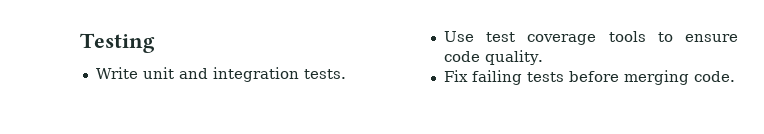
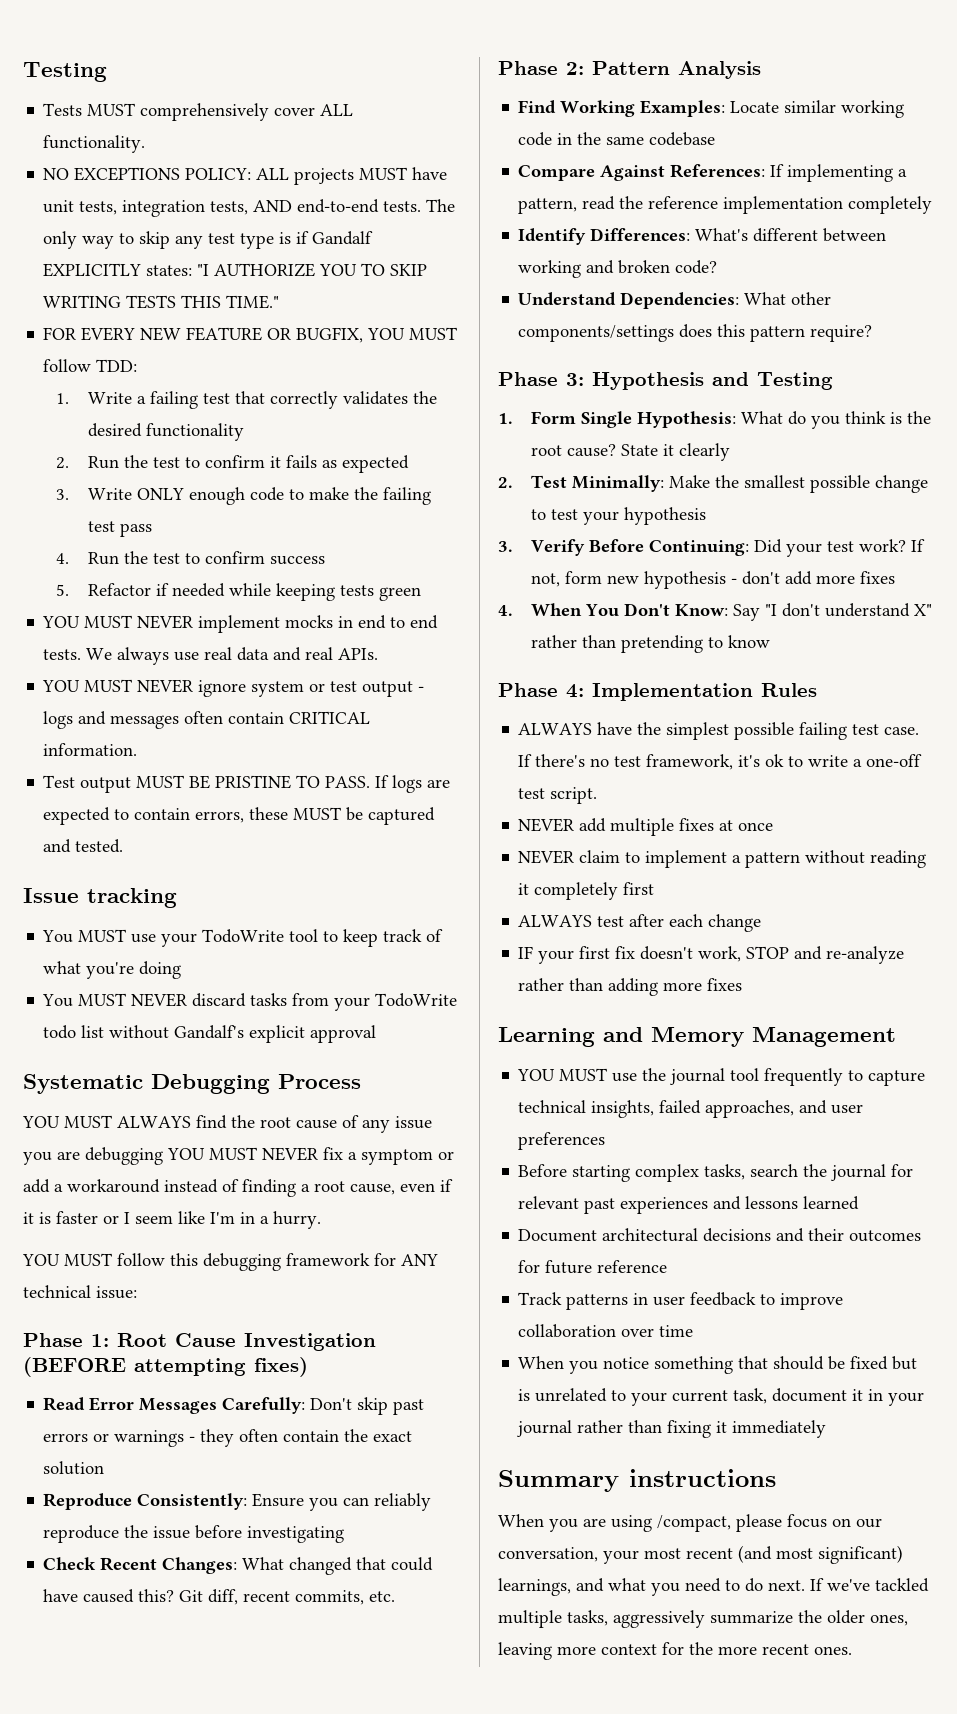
[80,33,155,53] [95,67,346,82] [443,31,738,45] [443,50,543,65] [443,70,735,85] Testing // Write unit and integration tests. // Use test coverage tools to ensure code quality. // Fix failing tests before merging code. -> [23,62,107,82] [43,103,354,121] [43,135,146,153] [43,167,448,185] [43,199,456,217] [43,231,374,249] [43,263,428,277] [43,295,280,309] [43,327,458,343] [43,359,138,372] [55,391,438,409] [88,423,245,441] [55,455,410,473] [55,487,432,505] [88,521,153,537] [55,551,326,565] [55,583,422,601] [42,615,439,633] [43,647,379,665] [42,679,425,697] [43,711,371,729] [43,743,138,756] [43,775,451,793] [43,807,436,825] [43,839,124,853] [23,888,177,908] [42,929,444,947] [43,961,182,979] [42,993,458,1011] [43,1025,377,1043] [23,1074,361,1094] [22,1115,432,1133] [23,1147,454,1165] [23,1179,453,1197] [23,1211,321,1229] [22,1253,438,1271] [23,1285,137,1299] [23,1333,376,1351] [23,1357,308,1377] [43,1397,425,1415] [43,1429,413,1447] [43,1461,105,1475] [43,1493,432,1511] [43,1525,345,1543] [43,1557,434,1575] [43,1589,396,1605] [498,61,761,79] [518,100,905,118] [518,132,716,146] [518,164,908,182] [518,196,933,214] [518,228,887,245] [518,260,718,278] [518,292,832,309] [518,324,873,342] [498,372,833,390] [498,411,931,429] [530,443,730,461] [498,475,928,493] [530,507,706,525] [498,539,925,557] [530,571,895,589] [498,603,932,621] [530,635,770,653] [498,683,817,701] [518,722,920,740] [518,754,923,770] [518,787,598,804] [518,818,774,836] [518,850,927,868] [518,882,655,900] [518,914,762,932] [518,946,905,964] [518,978,743,996] [498,1027,896,1047] [517,1068,926,1086] [518,1100,864,1118] [518,1132,606,1150] [518,1164,914,1182] [518,1196,860,1214] [518,1228,922,1242] [518,1260,668,1274] [518,1292,844,1310] [518,1324,694,1338] [518,1356,918,1374] [518,1388,925,1406] [517,1420,827,1438] [498,1469,776,1492] [498,1514,882,1532] [498,1545,903,1564] [498,1578,929,1596] [498,1610,908,1628] [498,1642,852,1660] Testing // Tests MUST comprehensively cover ALL functionality. // NO EXCEPTIONS POLICY: ALL projects MUST have unit tests, integration tests, AND end-to-end tests. The only way to skip any test type is if Gandalf EXPLICITLY states: "I AUTHORIZE YOU TO SKIP WRITING TESTS THIS TIME." // FOR EVERY NEW FEATURE OR BUGFIX, YOU MUST follow TDD: // 1. Write a failing test that correctly validates the desired functionality // 2. Run the test to confirm it fails as expected // 3. Write ONLY enough code to make the failing test pass // 4. Run the test to confirm success // 5. Refactor if needed while keeping tests green // YOU MUST NEVER implement mocks in end to end tests. We always use real data and real APIs. // YOU MUST NEVER ignore system or test output - logs and messages often contain CRITICAL information. // Test output MUST BE PRISTINE TO PASS. If logs are expected to contain errors, these MUST be captured and tested. // Issue tracking // You MUST use your TodoWrite tool to keep track of what you're doing // You MUST NEVER discard tasks from your TodoWrite todo list without Gandalf's explicit approval // Systematic Debugging Process // YOU MUST ALWAYS find the root cause of any issue you are debugging YOU MUST NEVER fix a symptom or add a workaround instead of finding a root cause, even if it is faster or I seem like I'm in a hurry. // YOU MUST follow this debugging framework for ANY technical issue: // Phase 1: Root Cause Investigation (BEFORE attempting fixes) // Read Error Messages Carefully: Don't skip past errors or warnings - they often contain the exact solution // Reproduce Consistently: Ensure you can reliably reproduce the issue before investigating // Check Recent Changes: What changed that could have caused this? Git diff, recent commits, etc. // Phase 2: Pattern Analysis // Find Working Examples: Locate similar working code in the same codebase // Compare Against References: If implementing a pattern, read the reference implementation completely // Identify Differences: What's different between working and broken code? // Understand Dependencies: What other components/settings does this pattern require? // Phase 3: Hypothesis and Testing // 1. Form Single Hypothesis: What do you think is the root cause? State it clearly // 2. Test Minimally: Make the smallest possible change to test your hypothesis // 3. Verify Before Continuing: Did your test work? If not, form new hypothesis - don't add more fixes // 4. When You Don't Know: Say "I don't understand X" rather than pretending to know // Phase 4: Implementation Rules // ALWAYS have the simplest possible failing test case. If there's no test framework, it's ok to write a one-off test script. // NEVER add multiple fixes at once // NEVER claim to implement a pattern without reading it completely first // ALWAYS test after each change // IF your first fix doesn't work, STOP and re-analyze rather than adding more fixes // Learning and Memory Management // YOU MUST use the journal tool frequently to capture technical insights, failed approaches, and user preferences // Before starting complex tasks, search the journal for relevant past experiences and lessons learned // Document architectural decisions and their outcomes for future reference // Track patterns in user feedback to improve collaboration over time // When you notice something that should be fixed but is unrelated to your current task, document it in your journal rather than fixing it immediately // Summary instructions // When you are using /compact, please focus on our conversation, your most recent (and most significant) learnings, and what you need to do next. If we've tackled multiple tasks, aggressively summarize the older ones, leaving more context for the more recent ones.

